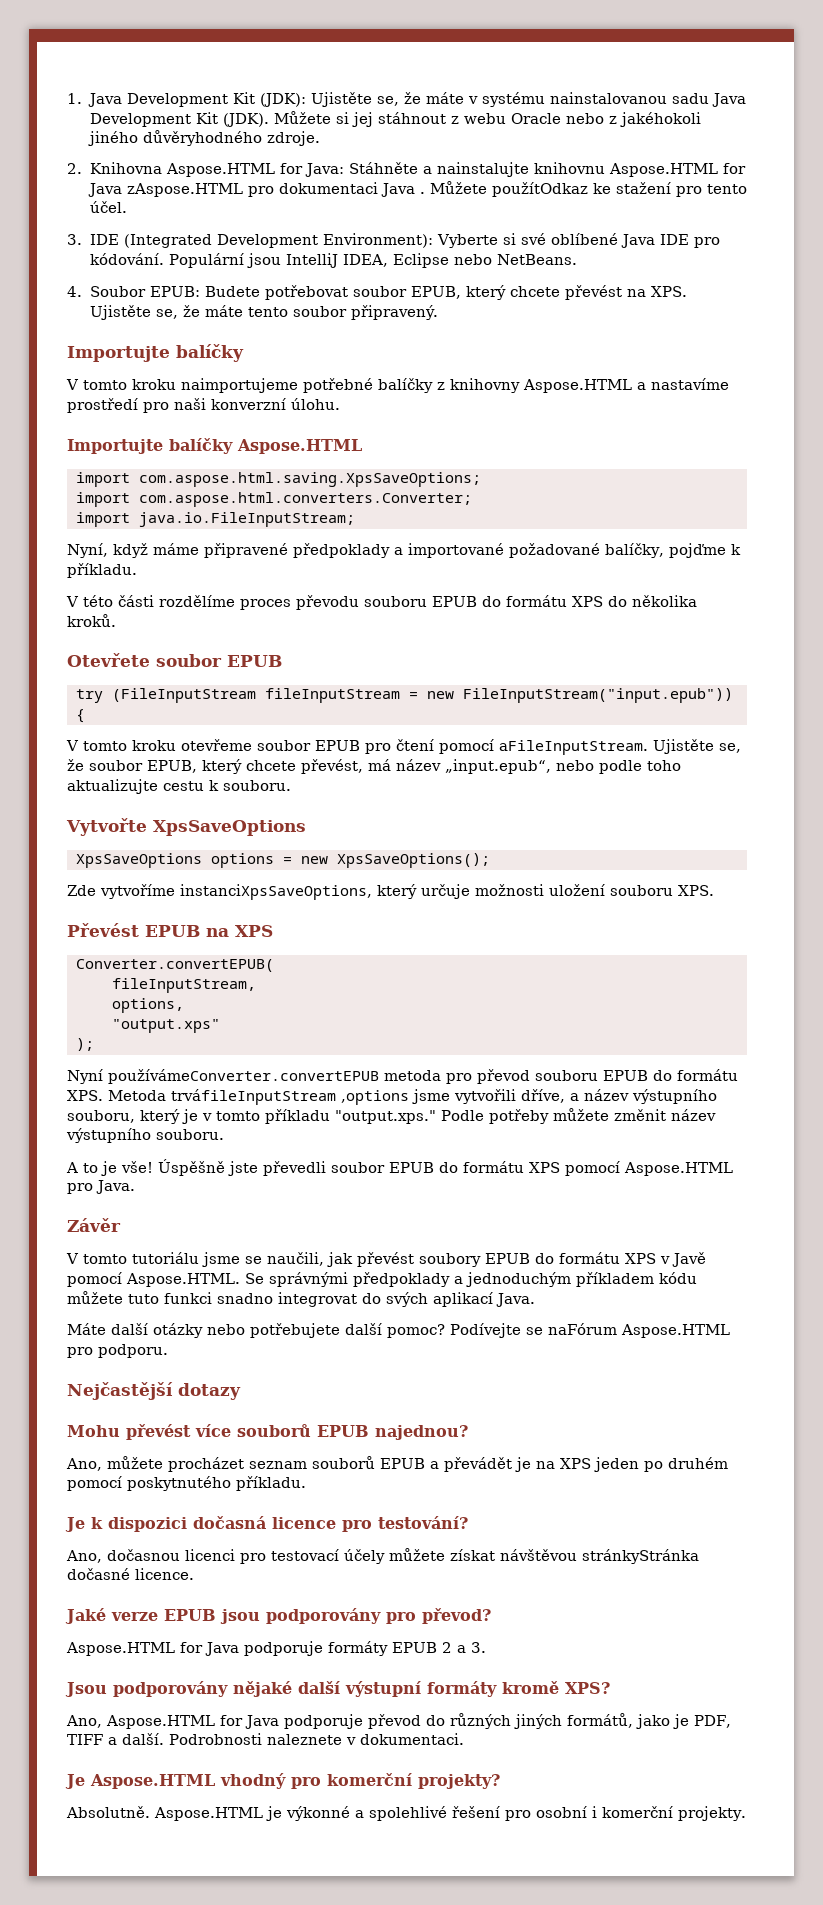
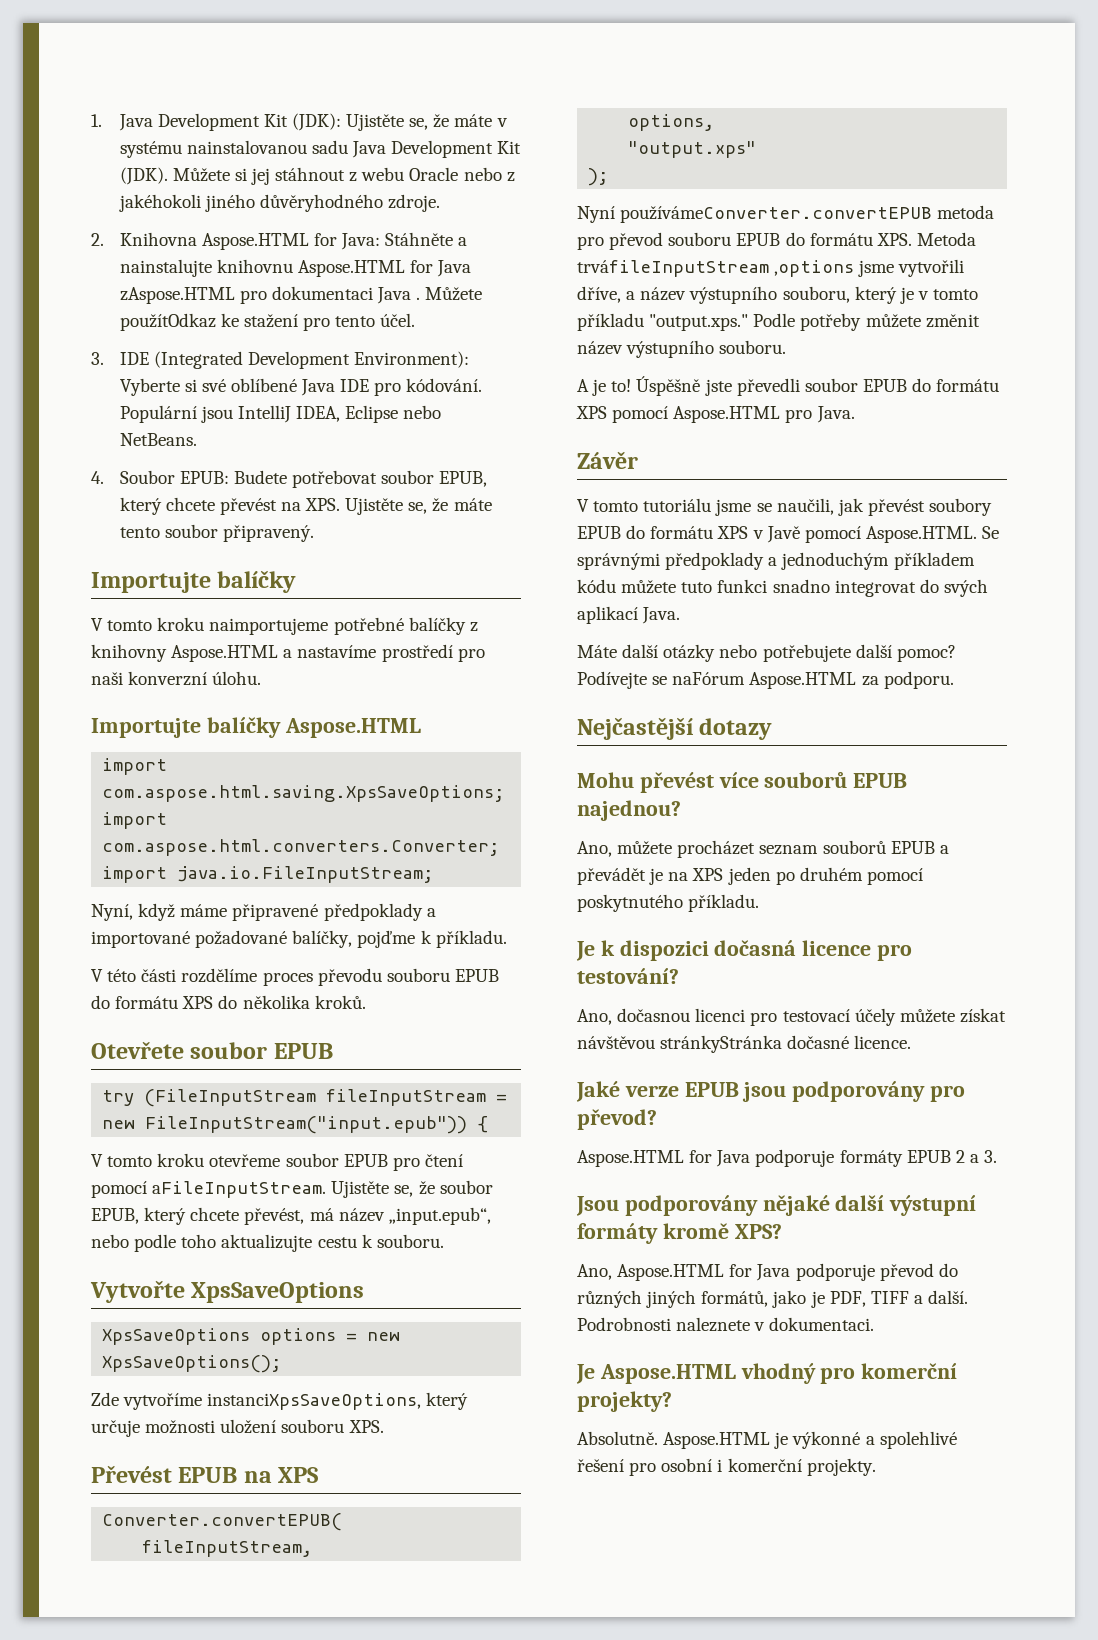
[83,1161,153,1176] to je vše! -> [592,379,632,396] je to!
[67,1347,93,1358] pro -> [861,676,879,686] za

